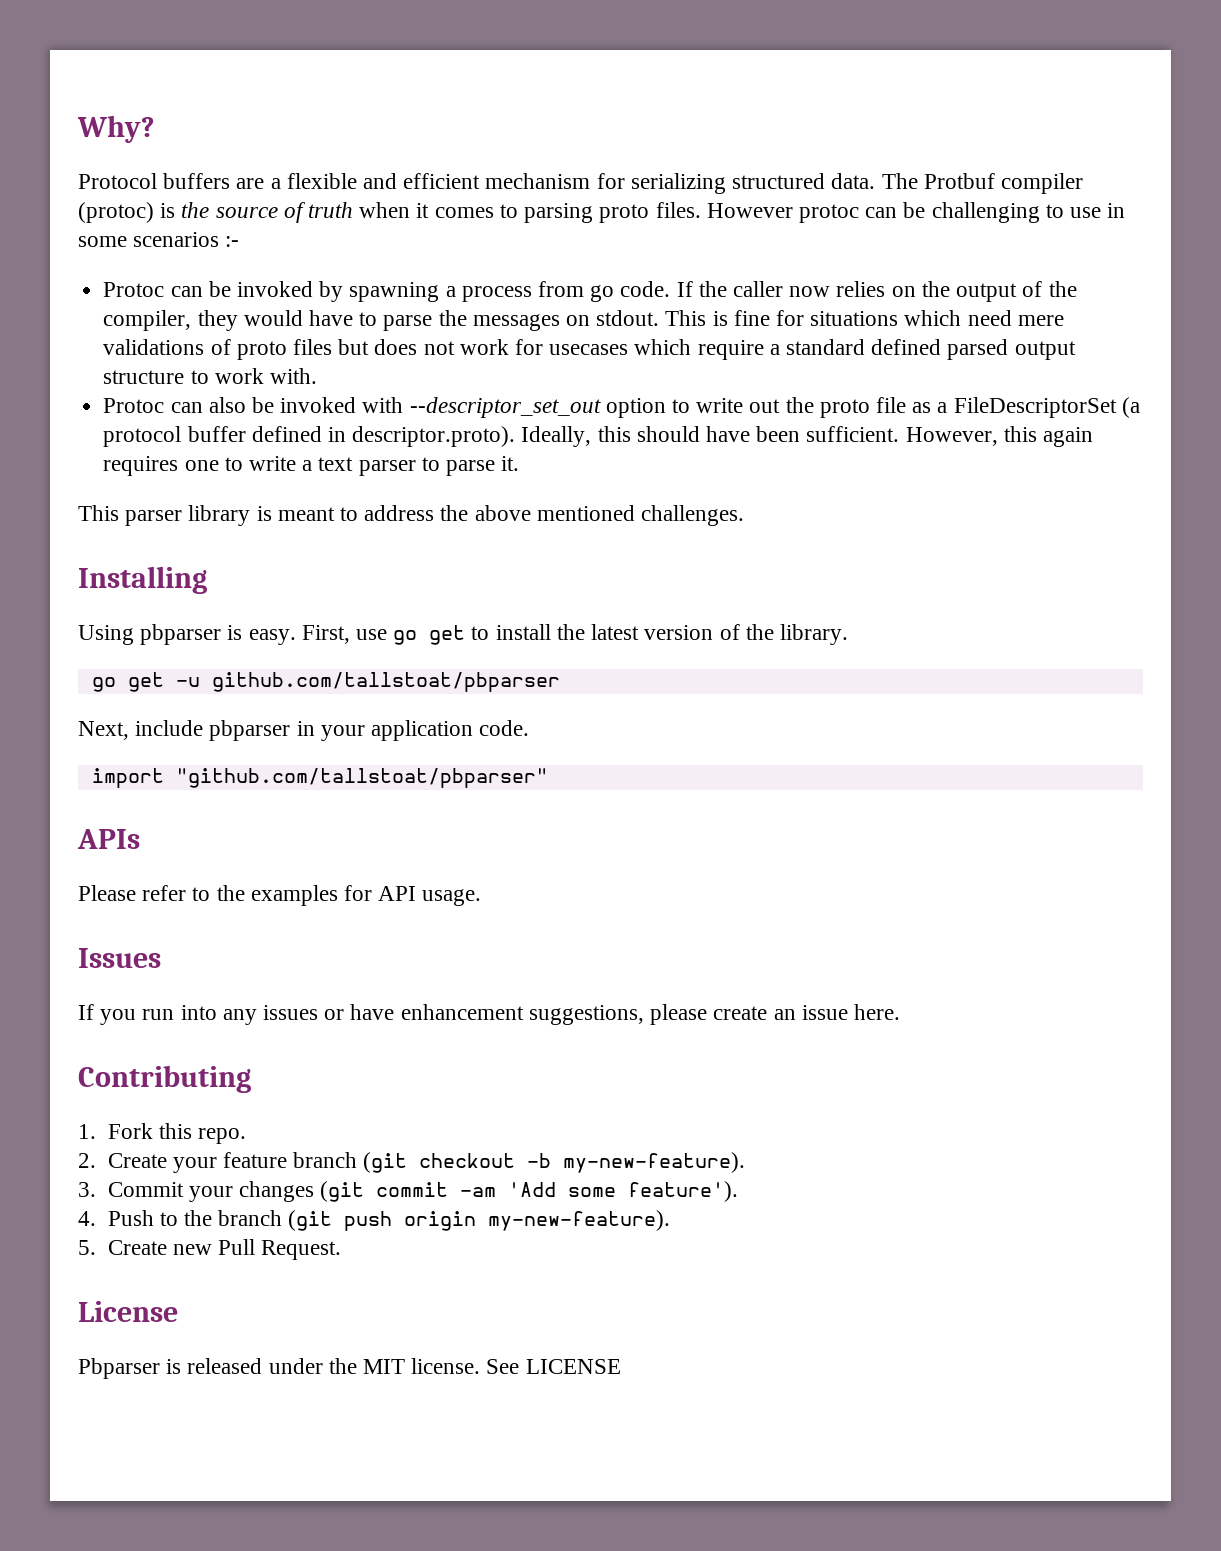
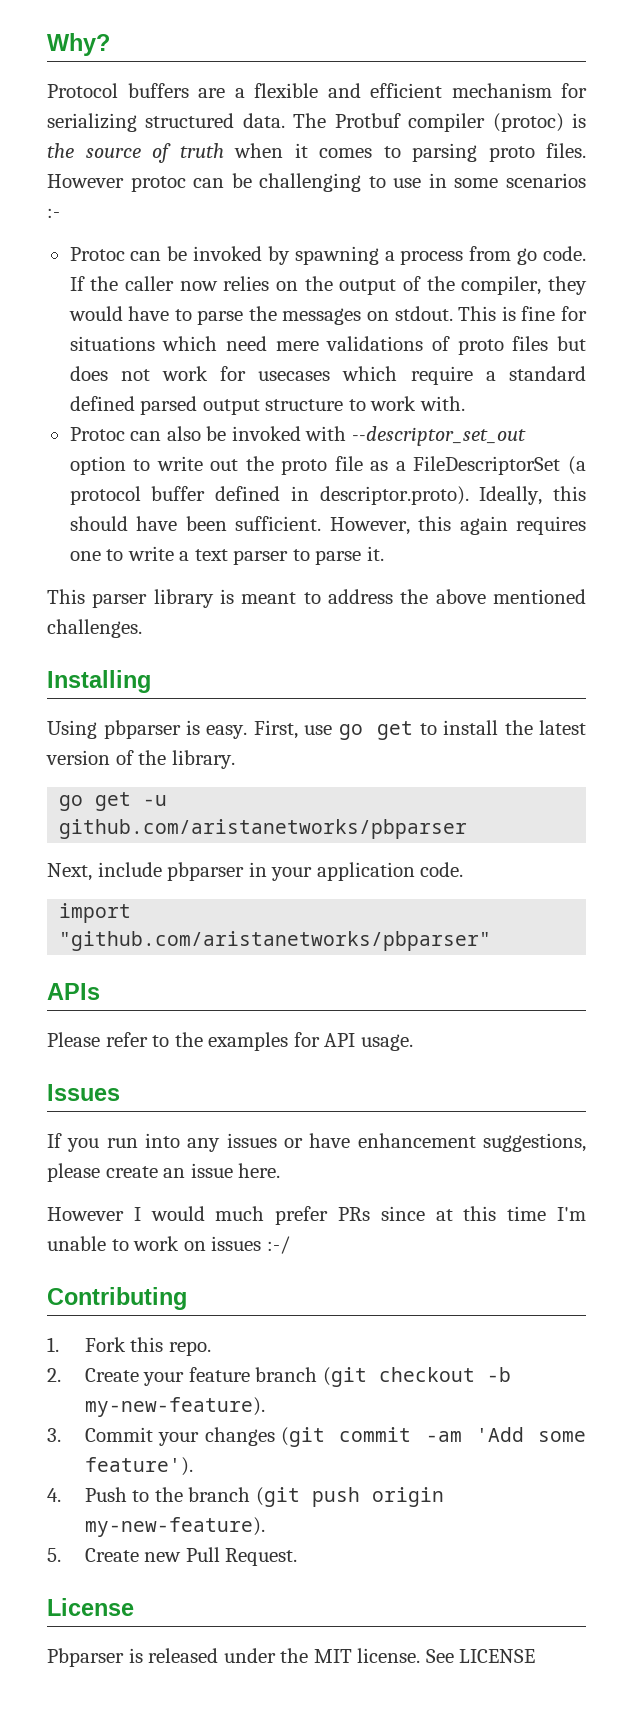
[211,672,560,692] github.com/tallstoat/pbparser -> [59,819,468,839] github.com/aristanetworks/pbparser
[175,768,548,788] "github.com/tallstoat/pbparser" -> [59,931,492,951] "github.com/aristanetworks/pbparser"
(900, 1012) none -> [47,1206,587,1225] [47,1236,290,1254] // However I would much prefer PRs since at this time I'm unable to work on issues :-/

